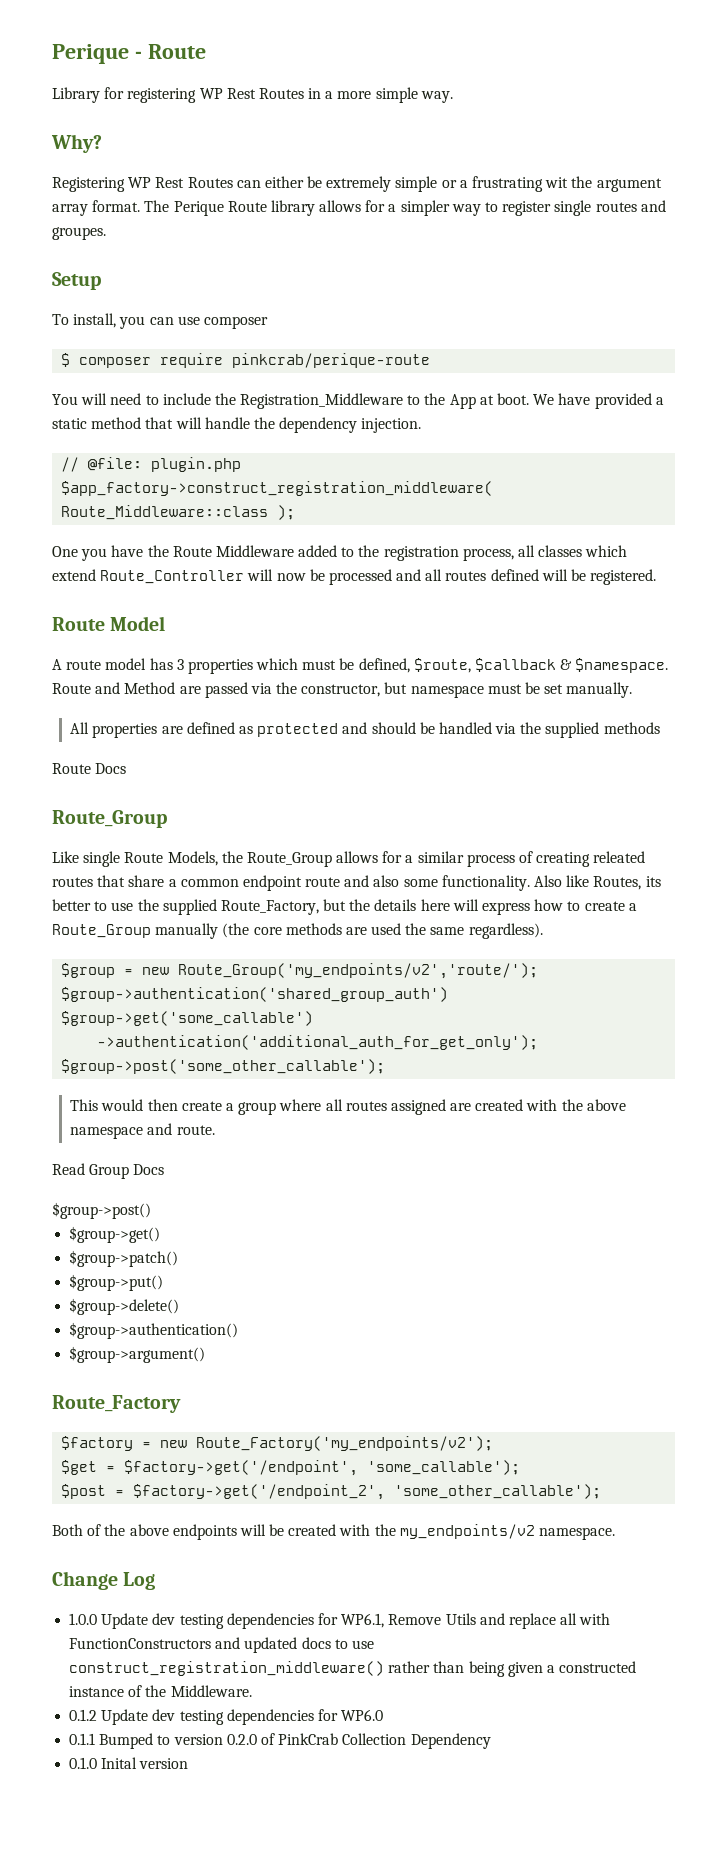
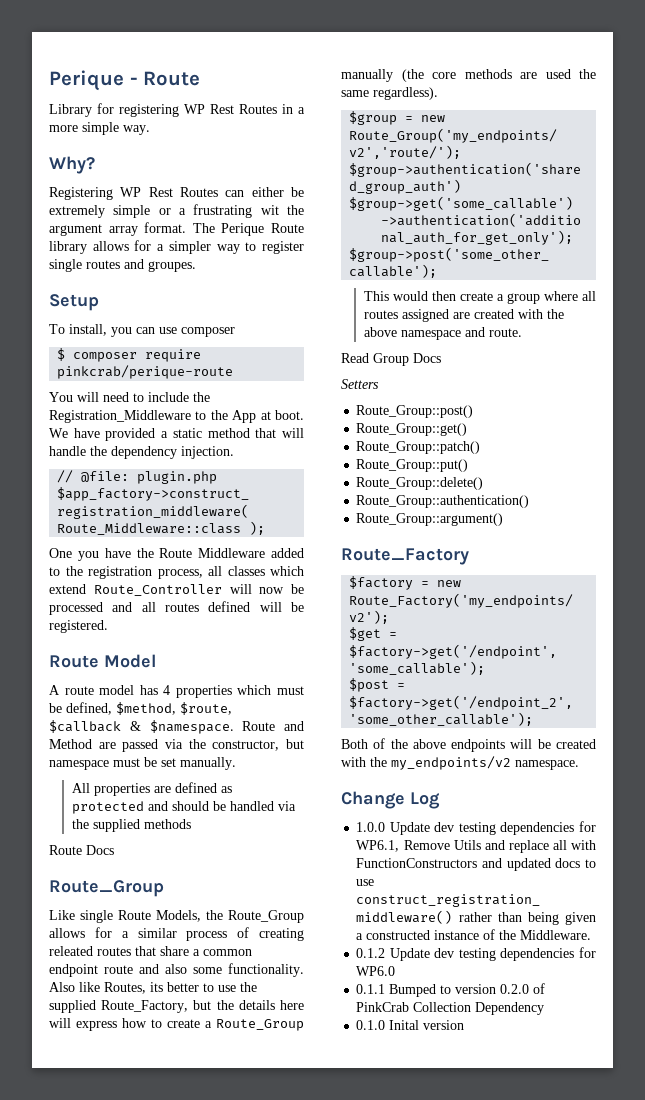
[176,659,184,670] 3 -> [163,685,171,695] 4
(410, 665) none -> [116,702,176,715] $method,
[52,1202,151,1219] [69,1226,161,1243] [69,1250,179,1267] [69,1274,164,1291] [69,1298,180,1315] [69,1322,239,1339] [69,1346,206,1363] $group->post() // $group->get() // $group->patch() // $group->put() // $group->delete() // $group->authentication() // $group->argument() -> [341,379,379,389] [356,405,474,418] [356,423,468,436] [356,441,481,454] [356,459,469,472] [356,477,484,490] [356,495,530,508] [356,513,504,526] Setters // Route_Group::post() // Route_Group::get() // Route_Group::patch() // Route_Group::put() // Route_Group::delete() // Route_Group::authentication() // Route_Group::argument()

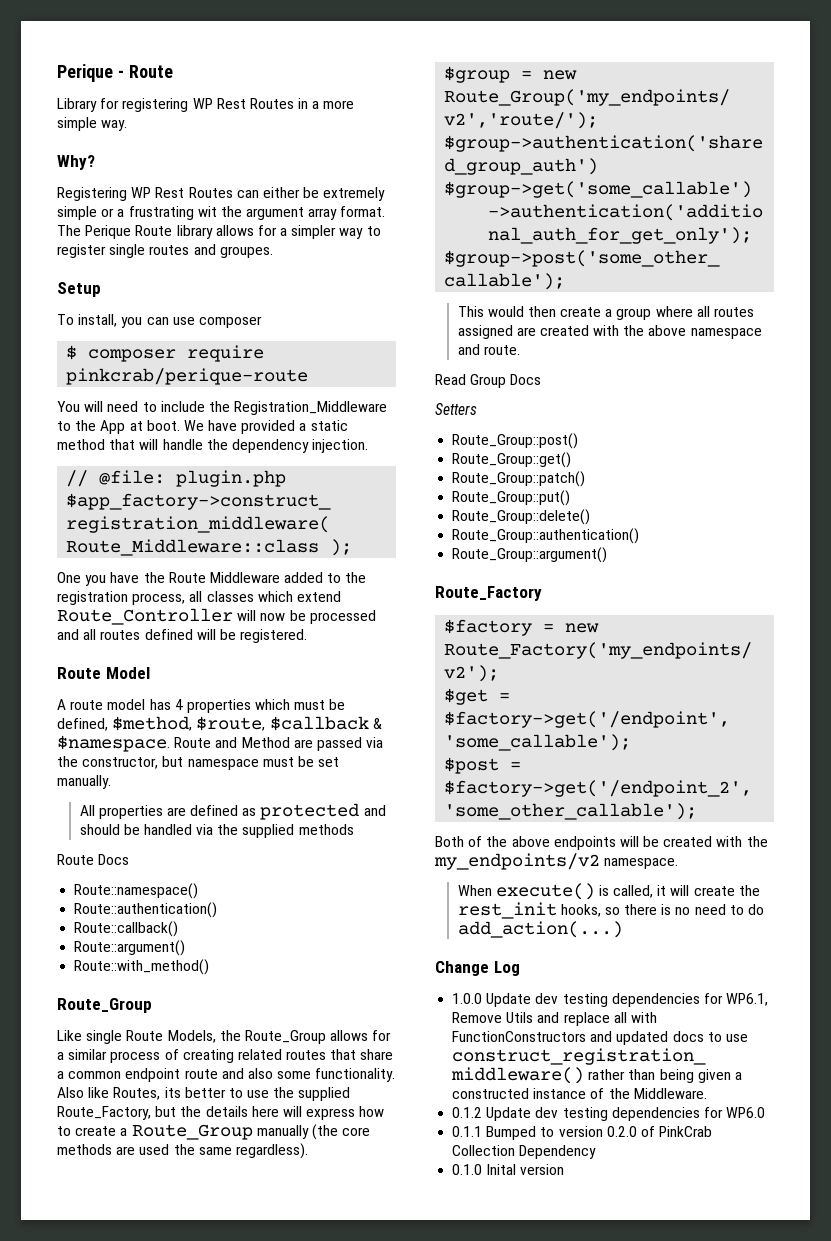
(114, 850) none -> [74,883,199,899] [74,902,218,918] [74,921,179,937] [74,940,186,956] [74,959,210,975] // Route::namespace() // Route::authentication() // Route::callback() // Route::argument() // Route::with_method()
[49,946,93,956] releated -> [237,1049,282,1060] related
(579, 765) none -> [457,883,760,900] [457,902,765,919] [457,921,623,938] // When execute() is called, it will create the rest_init hooks, so there is no need to do add_action(...)

